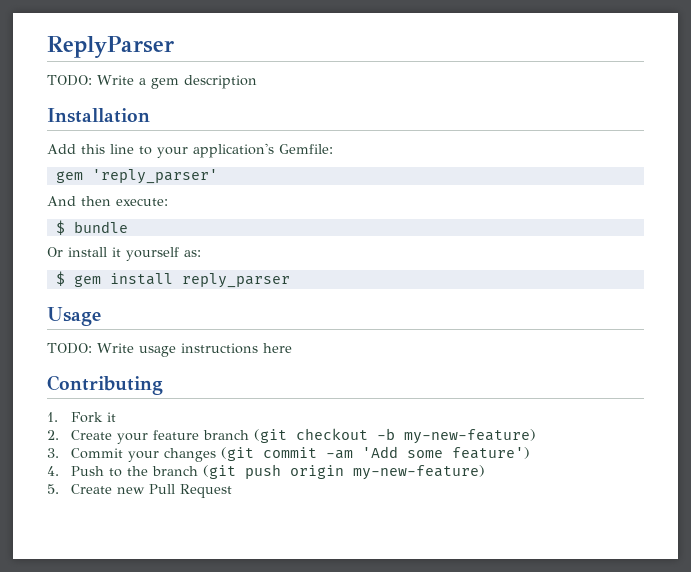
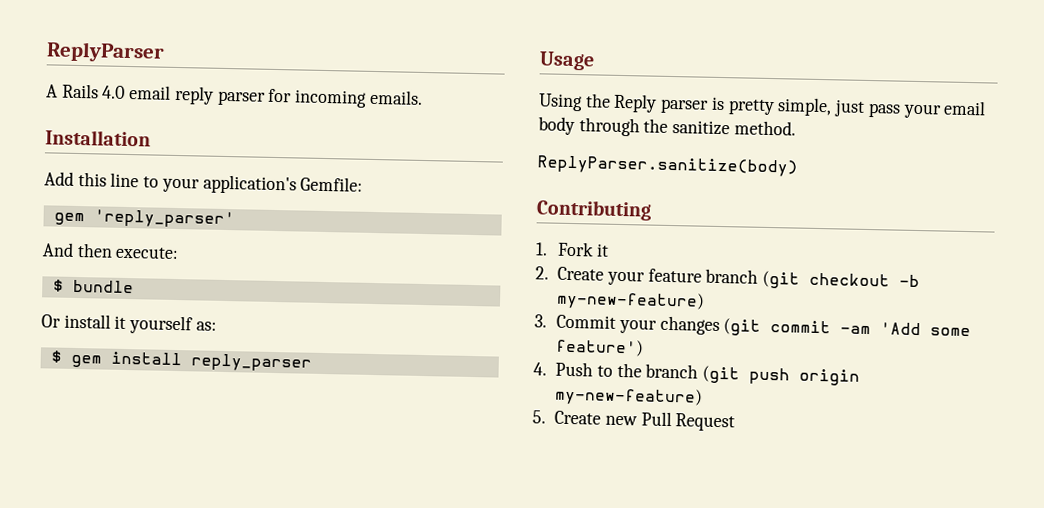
[47,75,257,89] TODO: Write a gem description -> [46,83,423,108] A Rails 4.0 email reply parser for incoming emails.
[47,343,292,357] TODO: Write usage instructions here -> [538,93,987,119] [538,116,796,137] [537,155,798,177] Using the Reply parser is pretty simple, just pass your email body through the sanitize method. // ReplyParser.sanitize(body)

